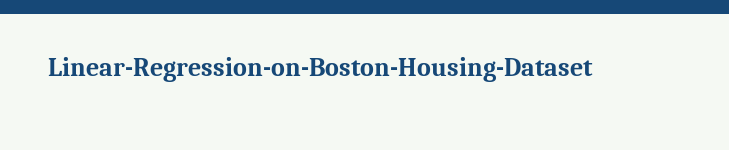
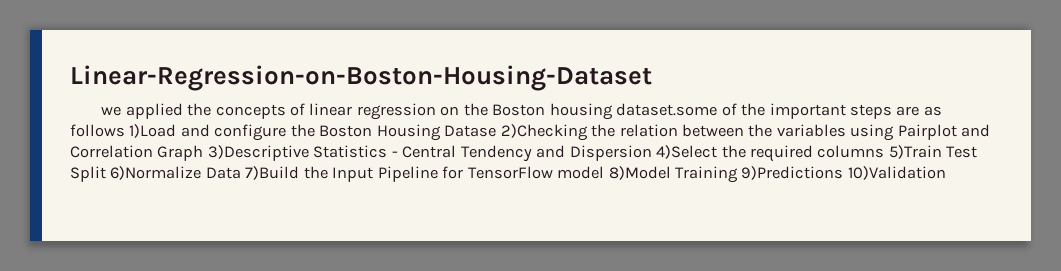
(593, 69) none -> [101,103,942,120] [70,124,991,141] [70,145,978,162] [70,166,946,183] // we applied the concepts of linear regression on the Boston housing dataset.some of the important steps are as follows 1)Load and configure the Boston Housing Datase 2)Checking the relation between the variables using Pairplot and Correlation Graph 3)Descriptive Statistics - Central Tendency and Dispersion 4)Select the required columns 5)Train Test Split 6)Normalize Data 7)Build the Input Pipeline for TensorFlow model 8)Model Training 9)Predictions 10)Validation

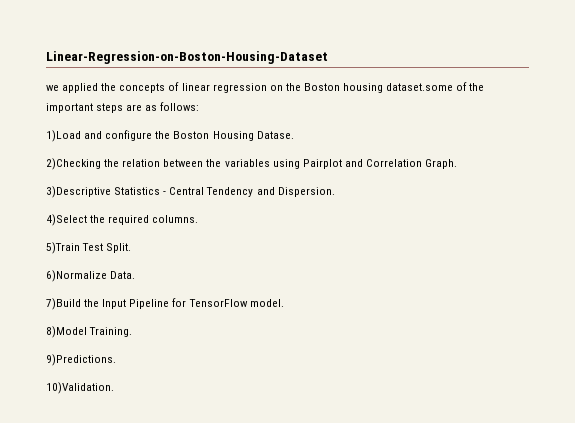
[70,124,125,137] follows -> [160,102,200,111] follows: //
[444,125,497,137] Datase -> [256,131,294,139] Datase. //
[157,145,204,161] Graph -> [425,159,458,169] Graph. //
[569,145,652,161] Dispersion -> [277,187,335,197] Dispersion. //
[817,145,885,158] columns -> [152,215,199,223] columns. //
[70,166,241,182] Split 6)Normalize Data -> [106,243,132,253] [46,270,136,282] Split. // 6)Normalize Data. //
[557,166,946,183] model 8)Model Training 9)Predictions 10)Validation -> [249,299,284,307] [46,326,133,338] [46,354,116,366] [46,382,114,394] model. // 8)Model Training. // 9)Predictions. // 10)Validation.

